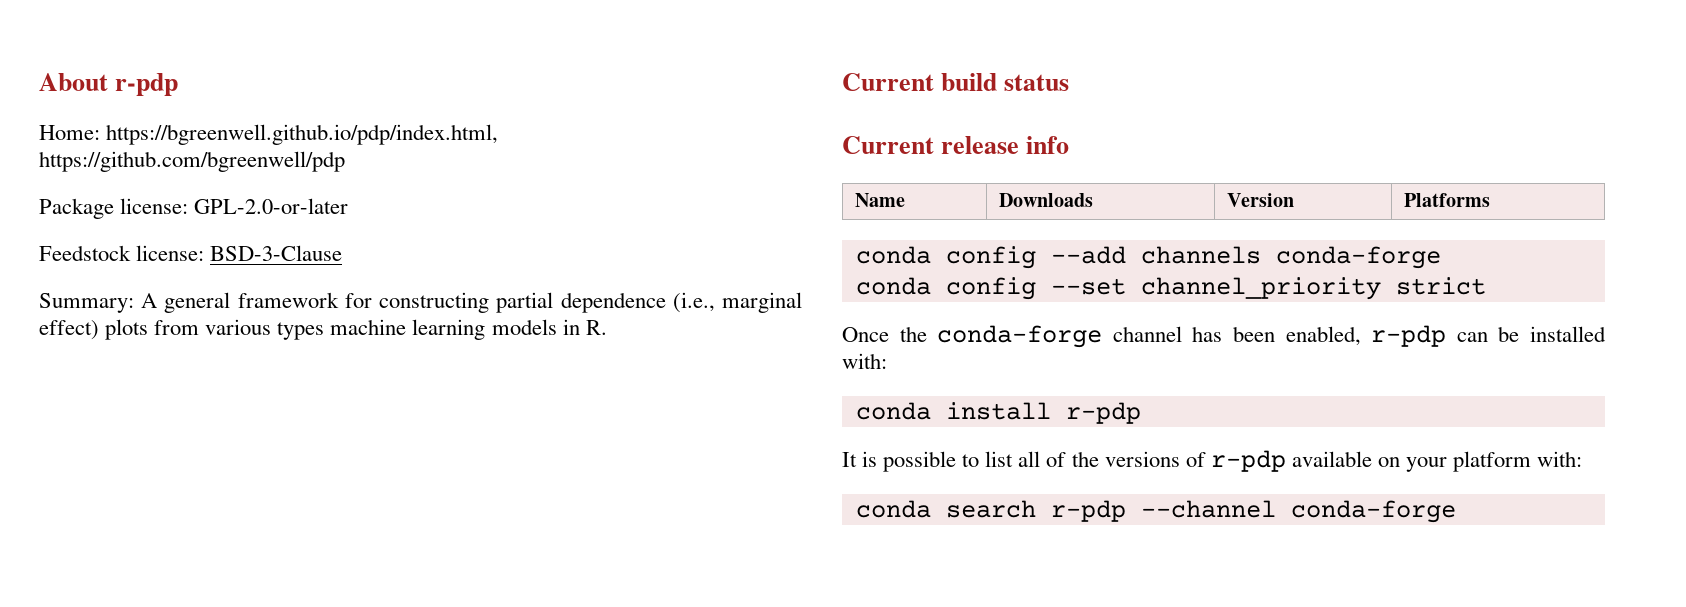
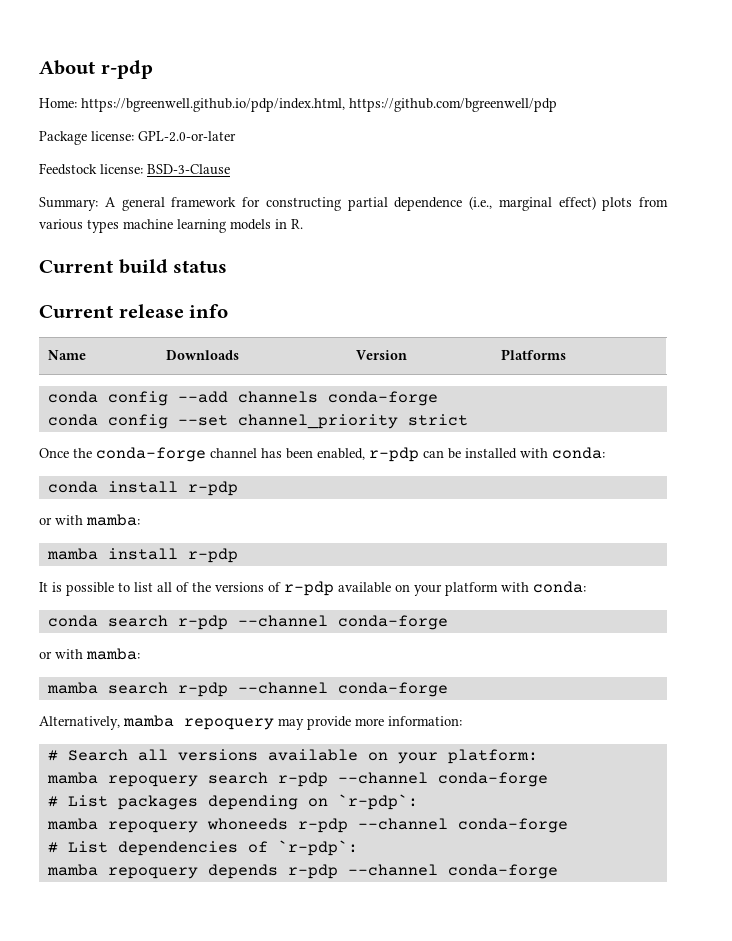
[842,353,887,369] with: -> [520,447,605,459] with conda:
(1141, 413) none -> [39,514,140,526] [46,548,238,563] // or with mamba: // mamba install r-pdp
[1537,451,1583,467] with: -> [501,581,586,593] with conda:
(1456, 511) none -> [39,648,140,660] [46,682,448,697] [39,715,462,730] [47,749,538,764] [46,772,548,787] [47,794,418,810] [46,818,568,833] [47,840,358,856] [46,864,558,879] // or with mamba: // mamba search r-pdp --channel conda-forge // Alternatively, mamba repoquery may provide more information: // # Search all versions available on your platform: // mamba repoquery search r-pdp --channel conda-forge // # List packages depending on `r-pdp`: // mamba repoquery whoneeds r-pdp --channel conda-forge // # List dependencies of `r-pdp`: // mamba repoquery depends r-pdp --channel conda-forge

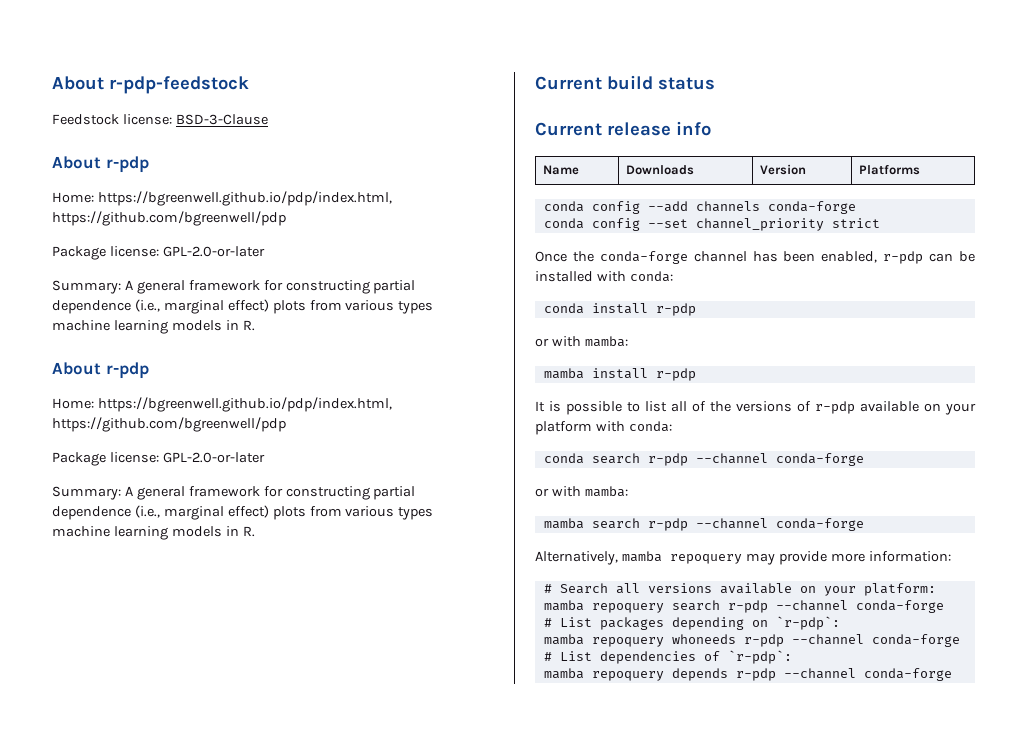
[39,60,153,79] [39,98,557,112] [39,131,236,145] [39,163,230,175] About r-pdp // Home: https://bgreenwell.github.io/pdp/index.html, https://github.com/bgreenwell/pdp // Package license: GPL-2.0-or-later // Feedstock license: BSD-3-Clause -> [52,76,249,94] [52,114,268,125] [52,156,149,173] [52,191,392,206] [52,211,286,226] [52,246,265,260] [52,280,416,294] [52,299,434,314] [52,320,255,334] [52,362,149,379] [52,397,392,412] [52,417,286,432] [52,452,265,466] About r-pdp-feedstock // Feedstock license: BSD-3-Clause // About r-pdp // Home: https://bgreenwell.github.io/pdp/index.html, https://github.com/bgreenwell/pdp // Package license: GPL-2.0-or-later // Summary: A general framework for constructing partial dependence (i.e., marginal effect) plots from various types machine learning models in R. // About r-pdp // Home: https://bgreenwell.github.io/pdp/index.html, https://github.com/bgreenwell/pdp // Package license: GPL-2.0-or-later

